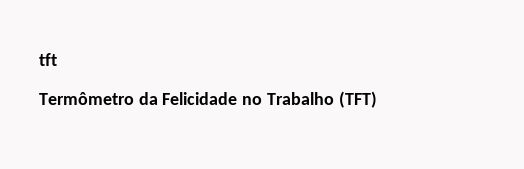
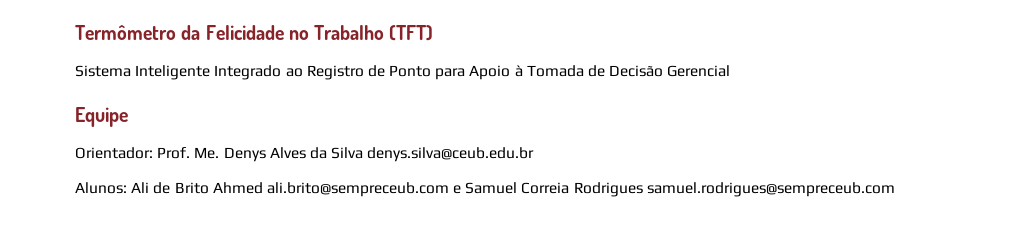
[39,53,57,66] tft // -> (75, 32) none
(377, 99) none -> [75,65,731,80] [75,107,128,127] [75,147,535,162] [75,182,895,197] // Sistema Inteligente Integrado ao Registro de Ponto para Apoio à Tomada de Decisão Gerencial // Equipe // Orientador: Prof. Me. Denys Alves da Silva denys.silva@ceub.edu.br // Alunos: Ali de Brito Ahmed ali.brito@sempreceub.com e Samuel Correia Rodrigues samuel.rodrigues@sempreceub.com

